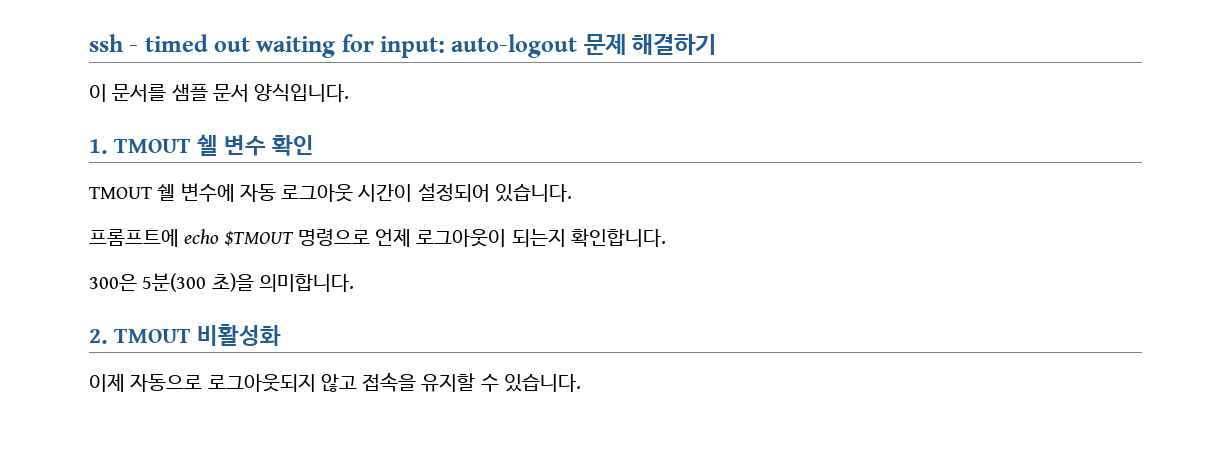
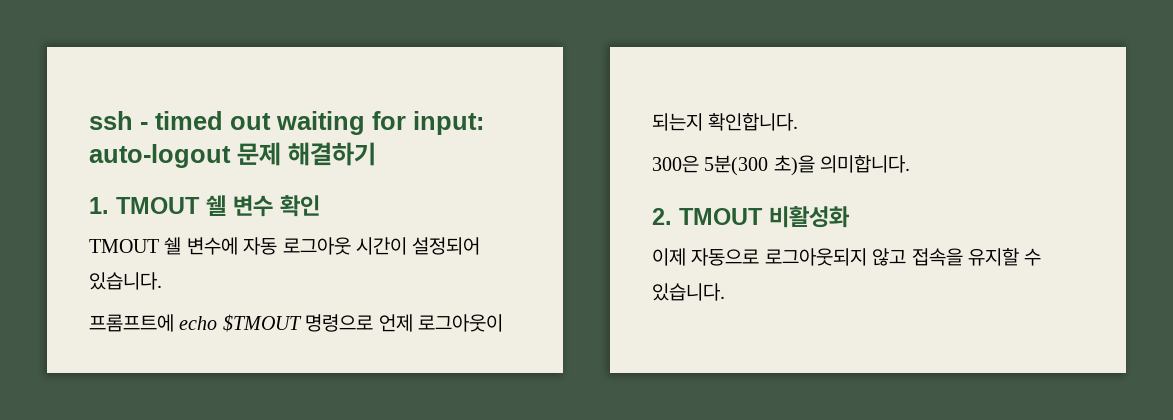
[89,83,350,102] // 이 문서를 샘플 문서 양식입니다. -> (376, 154) none

